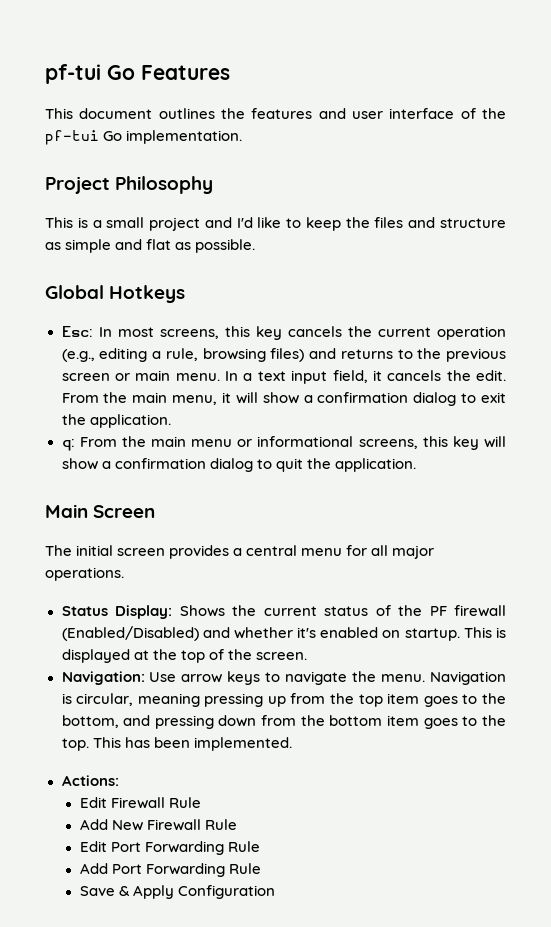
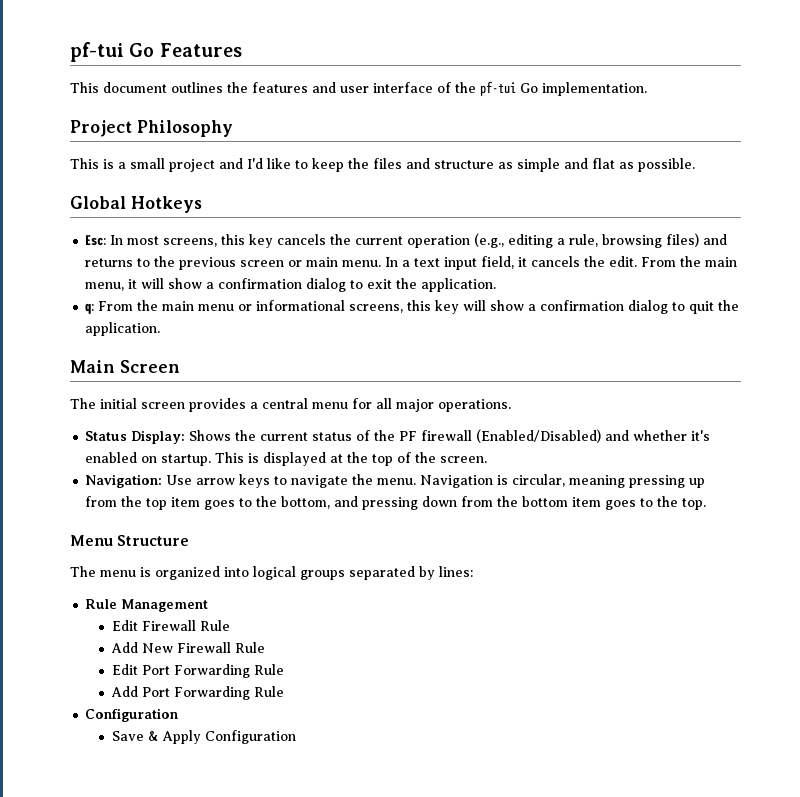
[92,737,292,751] [61,775,119,786] This has been implemented. // Actions: -> [70,535,190,546] [70,566,473,580] [85,599,209,612] // Menu Structure // The menu is organized into logical groups separated by lines: // Rule Management
(261, 868) none -> [85,708,179,722] // Configuration

